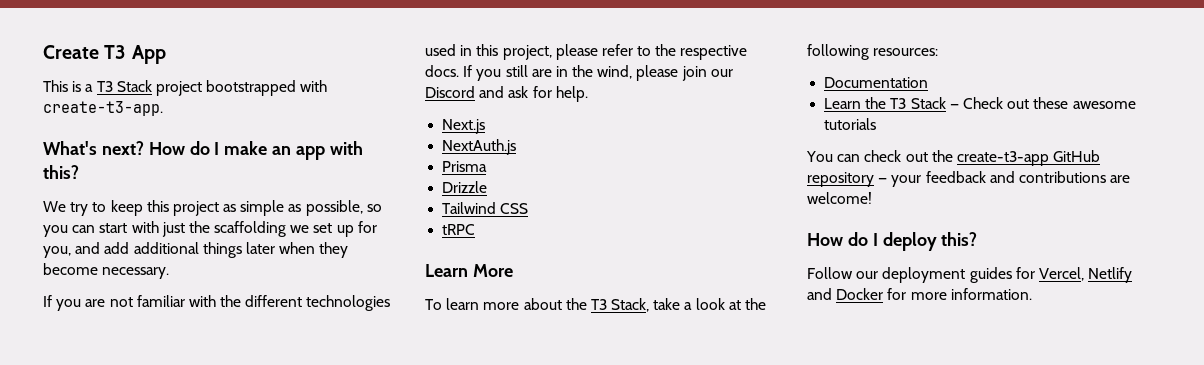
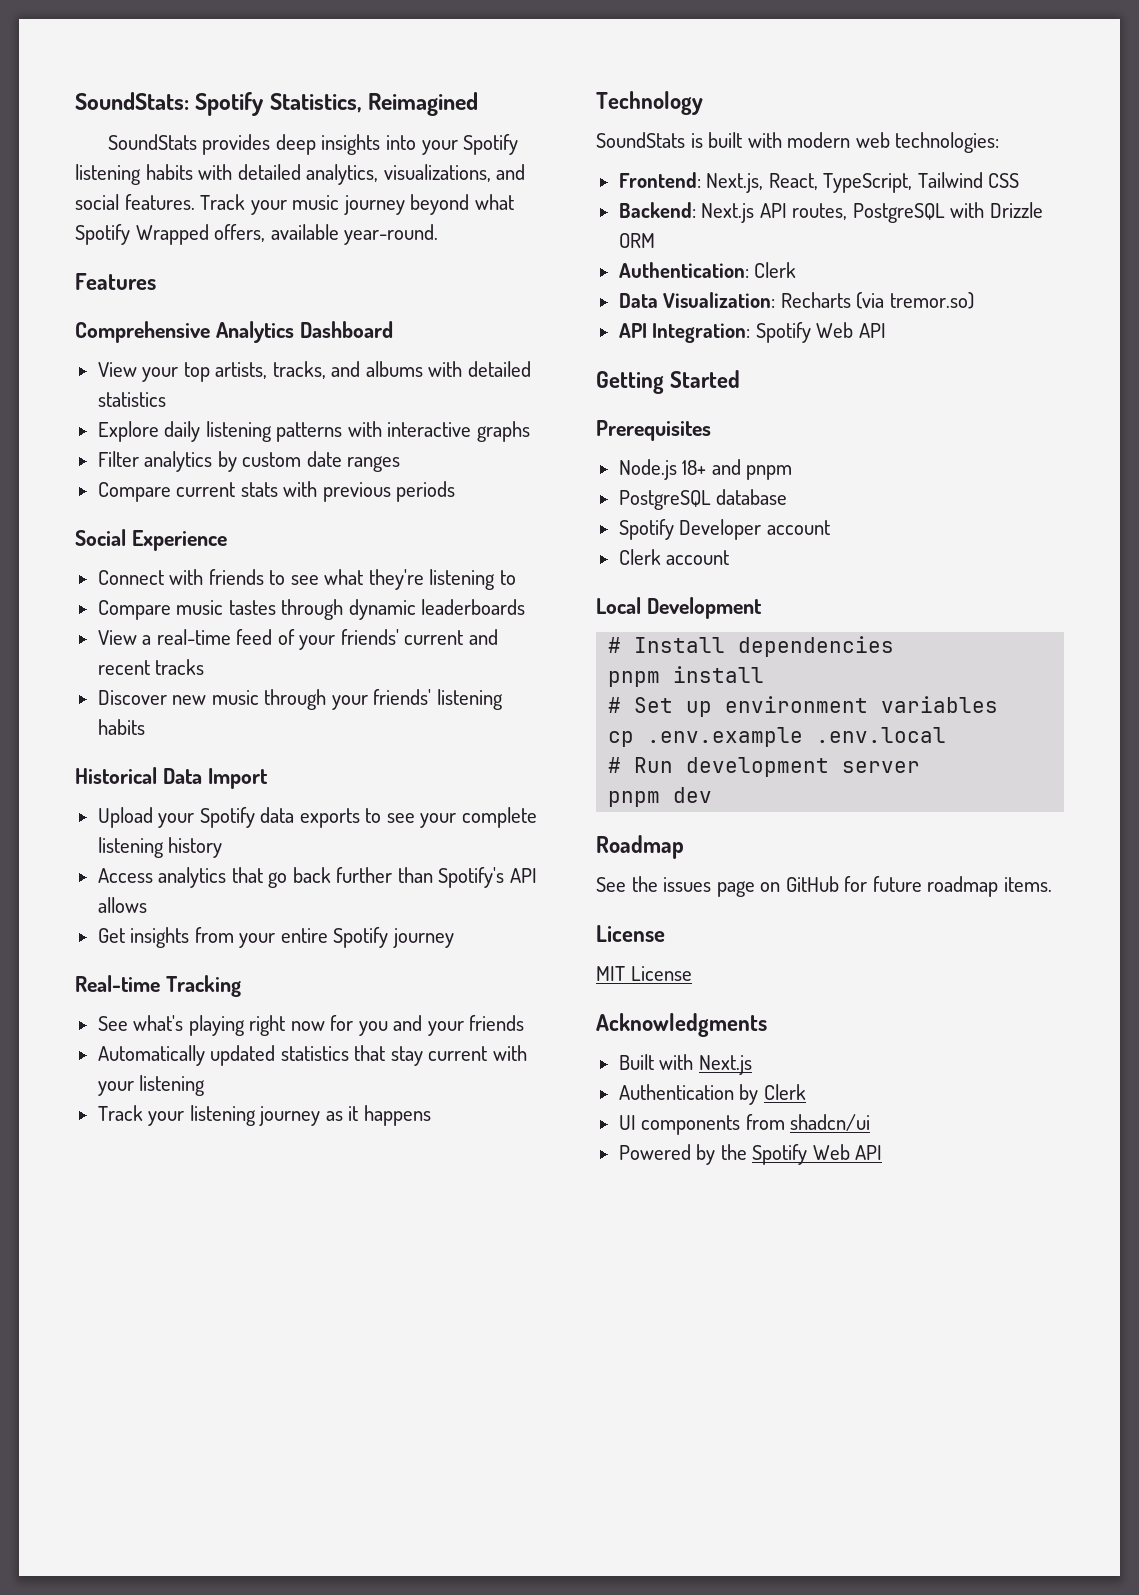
[43,45,166,64] [43,80,328,96] [43,101,163,116] [43,141,363,160] [43,165,79,179] [43,200,382,216] [43,221,377,237] [43,242,349,258] [43,263,170,279] [43,295,391,311] [425,44,748,60] [425,65,733,81] [425,86,588,102] [442,119,486,134] [442,139,517,155] [442,161,488,172] [442,181,488,193] [442,202,529,214] [442,224,476,235] [425,264,513,277] [425,298,767,312] [807,44,939,60] [824,77,929,88] [824,97,1136,109] [824,118,877,130] [806,150,1101,166] [807,171,1131,187] [807,192,872,204] [807,232,978,251] [807,267,1133,283] [807,288,1032,300] Create T3 App // This is a T3 Stack project bootstrapped with create-t3-app. // What's next? How do I make an app with this? // We try to keep this project as simple as possible, so you can start with just the scaffolding we set up for you, and add additional things later when they become necessary. // If you are not familiar with the different technologies used in this project, please refer to the respective docs. If you still are in the wind, please join our Discord and ask for help. // Next.js // NextAuth.js // Prisma // Drizzle // Tailwind CSS // tRPC // Learn More // To learn more about the T3 Stack, take a look at the following resources: // Documentation // Learn the T3 Stack — Check out these awesome tutorials // You can check out the create-t3-app GitHub repository — your feedback and contributions are welcome! // How do I deploy this? // Follow our deployment guides for Vercel, Netlify and Docker for more information. -> [75,92,479,116] [107,134,519,155] [75,164,526,185] [75,194,514,215] [75,224,439,245] [75,273,156,290] [75,321,393,343] [97,361,531,382] [97,392,166,407] [97,421,530,442] [97,451,401,472] [97,481,456,502] [75,529,227,551] [97,569,516,590] [97,599,526,620] [97,629,498,650] [97,659,205,675] [97,689,503,710] [97,719,145,735] [75,767,268,789] [97,807,537,828] [97,837,223,858] [97,867,537,888] [97,897,147,913] [97,927,454,948] [75,975,241,997] [97,1015,525,1036] [97,1045,527,1066] [97,1075,206,1096] [97,1105,431,1126] [596,91,703,115] [596,132,1000,153] [618,172,1020,193] [618,202,1043,223] [618,233,655,248] [618,262,797,278] [618,292,974,309] [618,322,886,343] [596,370,741,394] [596,420,711,441] [618,459,793,480] [618,489,788,510] [618,519,830,540] [618,549,730,565] [596,597,762,619] [608,636,895,657] [608,666,765,687] [608,696,999,717] [608,727,947,747] [608,757,921,777] [608,787,713,807] [596,835,684,859] [596,876,1052,897] [596,925,665,942] [596,966,692,981] [596,1013,767,1037] [618,1054,752,1075] [618,1084,806,1105] [618,1114,871,1135] [618,1144,883,1165] SoundStats: Spotify Statistics, Reimagined // SoundStats provides deep insights into your Spotify listening habits with detailed analytics, visualizations, and social features. Track your music journey beyond what Spotify Wrapped offers, available year-round. // Features // Comprehensive Analytics Dashboard // View your top artists, tracks, and albums with detailed statistics // Explore daily listening patterns with interactive graphs // Filter analytics by custom date ranges // Compare current stats with previous periods // Social Experience // Connect with friends to see what they're listening to // Compare music tastes through dynamic leaderboards // View a real-time feed of your friends' current and recent tracks // Discover new music through your friends' listening habits // Historical Data Import // Upload your Spotify data exports to see your complete listening history // Access analytics that go back further than Spotify's API allows // Get insights from your entire Spotify journey // Real-time Tracking // See what's playing right now for you and your friends // Automatically updated statistics that stay current with your listening // Track your listening journey as it happens // Technology // SoundStats is built with modern web technologies: // Frontend: Next.js, React, TypeScript, Tailwind CSS // Backend: Next.js API routes, PostgreSQL with Drizzle ORM // Authentication: Clerk // Data Visualization: Recharts (via tremor.so) // API Integration: Spotify Web API // Getting Started // Prerequisites // Node.js 18+ and pnpm // PostgreSQL database // Spotify Developer account // Clerk account // Local Development // # Install dependencies // pnpm install // # Set up environment variables // cp .env.example .env.local // # Run development server // pnpm dev // Roadmap // See the issues page on GitHub for future roadmap items. // License // MIT License // Acknowledgments // Built with Next.js // Authentication by Clerk // UI components from shadcn/ui // Powered by the Spotify Web API

